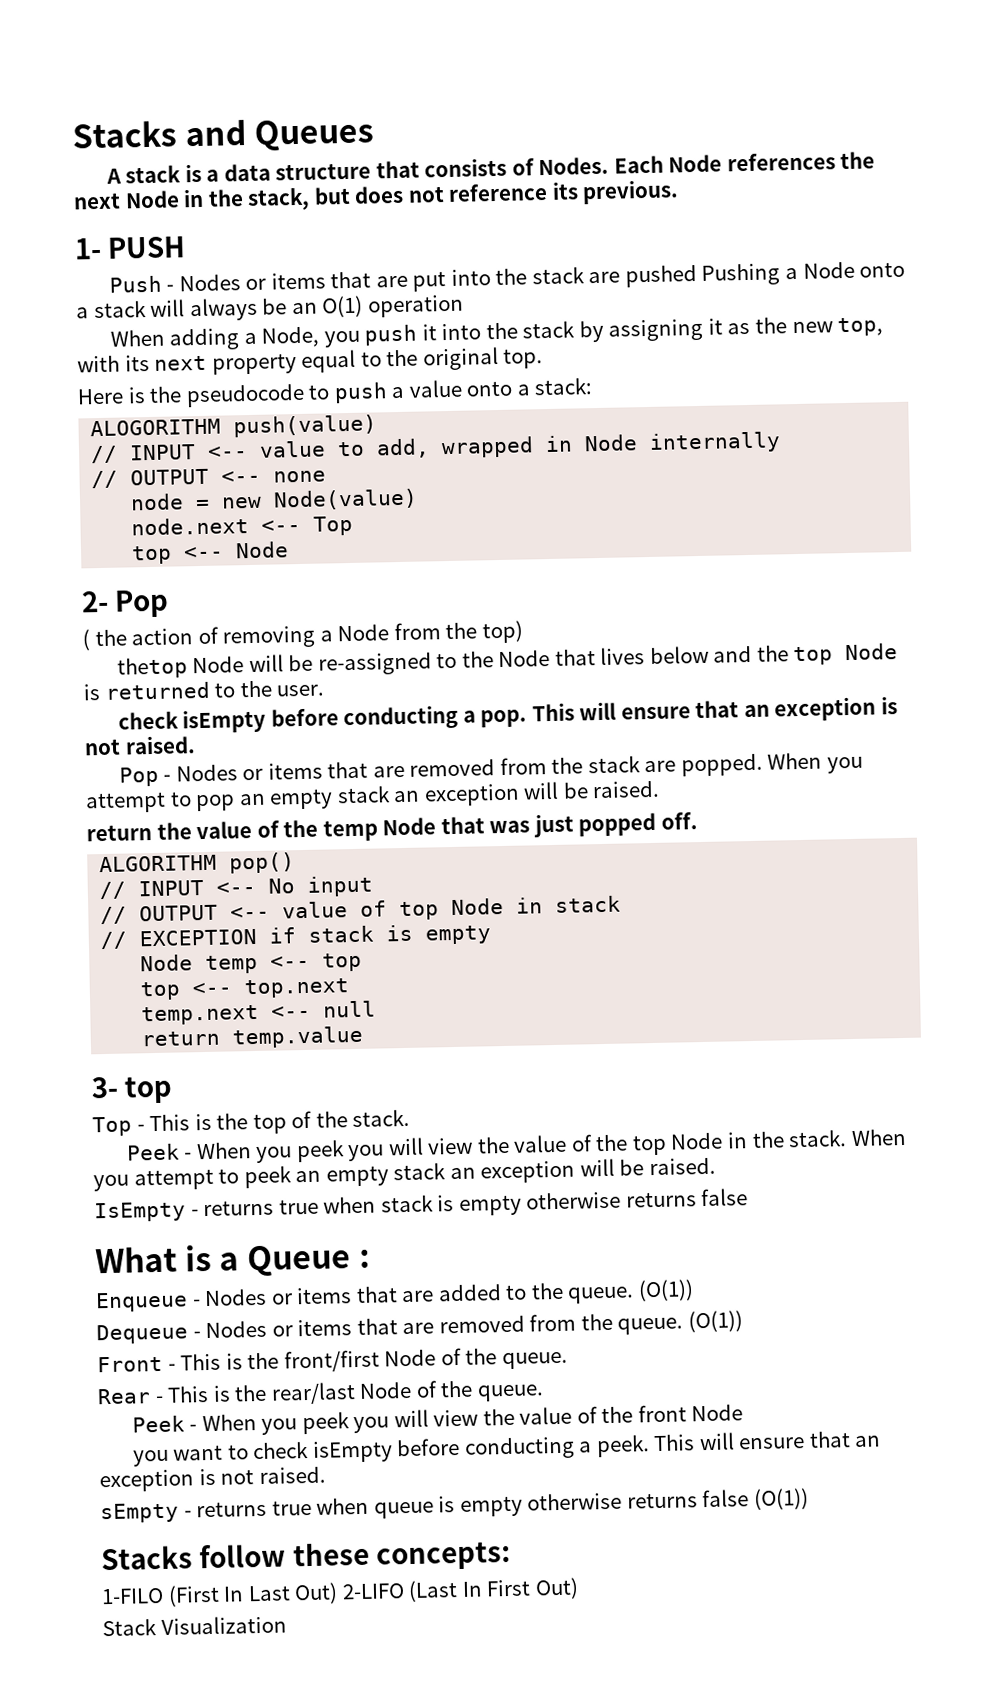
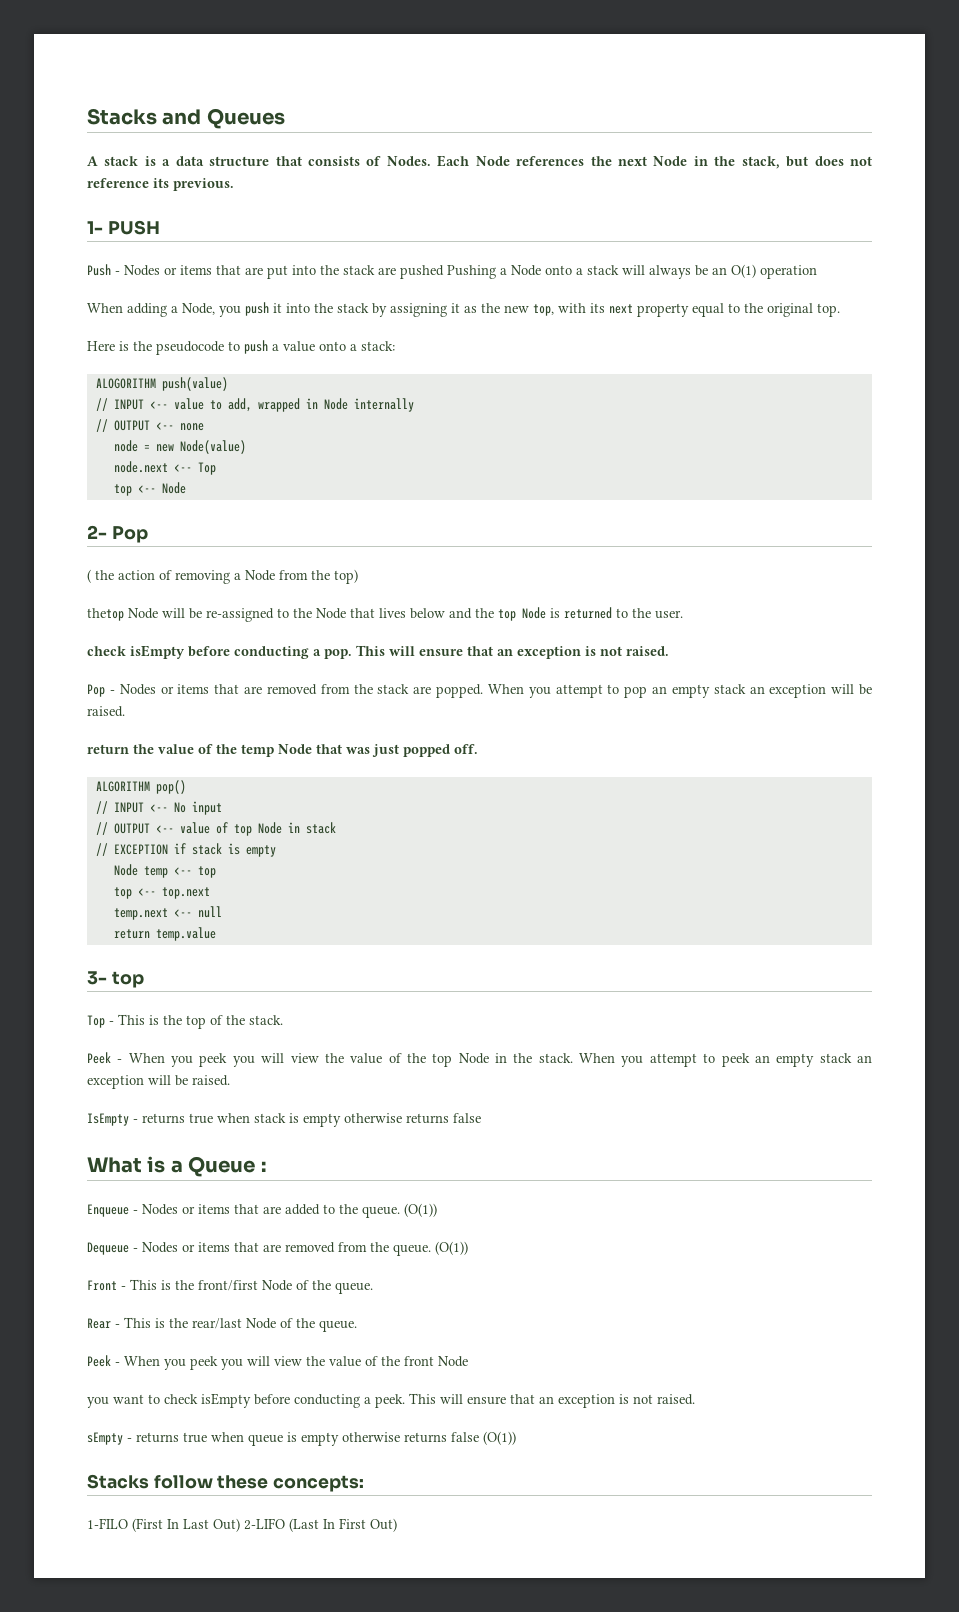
[102,1615,287,1637] // Stack Visualization -> (397, 1525) none

